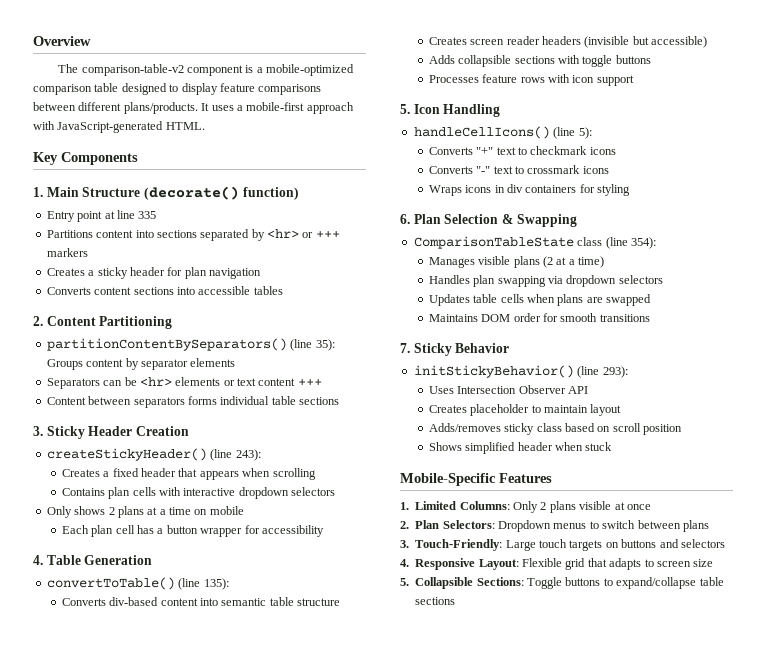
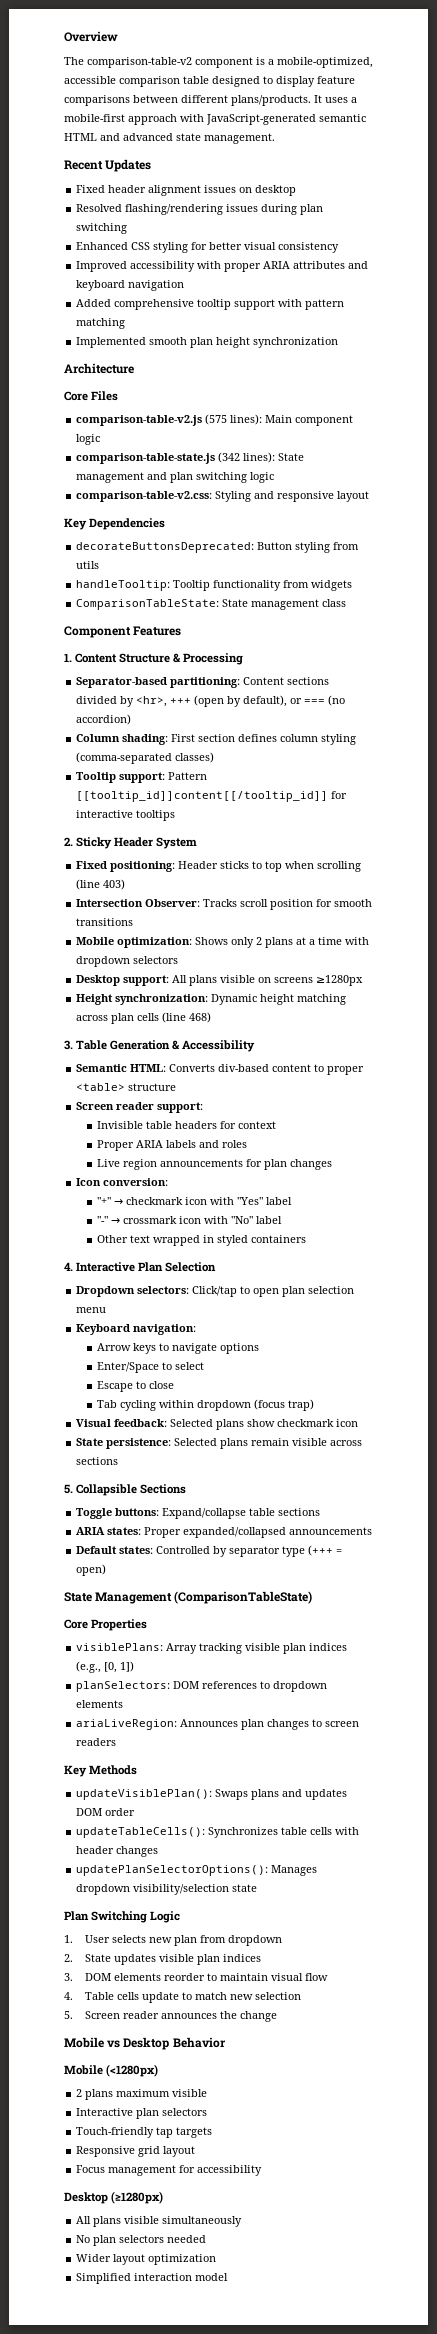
[266,64,355,76] mobile-optimized -> [277,57,373,68] [64,76,116,84] mobile-optimized, accessible
[165,122,205,130] [33,152,138,165] [33,186,299,200] [46,210,157,222] [46,229,340,241] [46,248,88,257] [46,267,261,279] [46,286,283,295] [33,316,173,329] [46,338,335,351] [46,358,236,370] [46,377,322,389] [46,396,339,408] [33,426,189,439] [46,448,261,461] [61,468,316,480] [61,487,336,499] [46,506,106,518] HTML. // Key Components // 1. Main Structure (decorate() function) // Entry point at line 335 // Partitions content into sections separated by <hr> or +++ markers // Creates a sticky header for plan navigation // Converts content sections into accessible tables // 2. Content Partitioning // partitionContentBySeparators() (line 35): Groups content by separator elements // Separators can be <hr> elements or text content +++ // Content between separators forms individual table sections // 3. Sticky Header Creation // createStickyHeader() (line 243): // Creates a fixed header that appears when scrolling // Contains plan cells with interactive dropdown selectors // Only shows -> [319,114,366,122] [64,133,275,144] [64,159,152,172] [76,185,297,196] [76,204,324,215] [76,223,128,234] [76,242,340,253] [76,261,369,272] [76,280,185,291] [76,299,345,310] [76,318,126,329] [76,337,339,348] [64,363,134,374] [64,391,119,401] [76,414,354,426] [76,434,101,445] [76,452,305,464] [76,472,275,483] [76,491,370,502] [64,518,166,530] [76,542,360,553] [76,561,100,569] [76,580,353,591] [76,599,347,610] [64,626,182,638] [64,653,244,665] [76,677,330,688] [76,695,346,707] [76,714,132,725] [76,734,357,745] [76,752,215,764] [76,772,208,783] [76,791,348,802] [76,810,176,821] [64,837,198,849] [76,861,362,872] [76,879,126,890] [76,899,373,910] [76,918,134,926] [76,937,255,948] semantic HTML and advanced state management. // Recent Updates // Fixed header alignment issues on desktop // Resolved flashing/rendering issues during plan switching // Enhanced CSS styling for better visual consistency // Improved accessibility with proper ARIA attributes and keyboard navigation // Added comprehensive tooltip support with pattern matching // Implemented smooth plan height synchronization // Architecture // Core Files // comparison-table-v2.js (575 lines): Main component logic // comparison-table-state.js (342 lines): State management and plan switching logic // comparison-table-v2.css: Styling and responsive layout // Key Dependencies // decorateButtonsDeprecated: Button styling from utils // handleTooltip: Tooltip functionality from widgets // ComparisonTableState: State management class // Component Features // 1. Content Structure & Processing // Separator-based partitioning: Content sections divided by <hr>, +++ (open by default), or === (no accordion) // Column shading: First section defines column styling (comma-separated classes) // Tooltip support: Pattern [[tooltip_id]]content[[/tooltip_id]] for interactive tooltips // 2. Sticky Header System // Fixed positioning: Header sticks to top when scrolling (line 403) // Intersection Observer: Tracks scroll position for smooth transitions // Mobile optimization: Shows only
[194,506,244,515] [61,525,324,537] [33,555,153,565] [46,577,229,590] [61,597,341,606] [428,36,708,48] [428,55,651,67] [428,74,634,86] [400,104,501,117] [413,126,592,139] [428,146,616,155] [428,165,609,174] [428,184,631,196] [400,214,577,227] [413,236,656,249] [428,256,605,268] [428,275,663,287] [428,294,652,306] [428,313,650,322] [400,343,510,356] [413,365,628,378] [428,385,589,394] [428,404,622,416] [428,423,683,435] [428,442,613,454] [400,473,552,486] [400,501,651,513] [400,520,709,532] [400,539,725,551] [400,558,714,570] [400,577,724,589] [415,597,456,605] on mobile // Each plan cell has a button wrapper for accessibility // 4. Table Generation // convertToTable() (line 135): // Converts div-based content into semantic table structure // Creates screen reader headers (invisible but accessible) // Adds collapsible sections with toggle buttons // Processes feature rows with icon support // 5. Icon Handling // handleCellIcons() (line 5): // Converts "+" text to checkmark icons // Converts "-" text to crossmark icons // Wraps icons in div containers for styling // 6. Plan Selection & Swapping // ComparisonTableState class (line 354): // Manages visible plans (2 at a time) // Handles plan swapping via dropdown selectors // Updates table cells when plans are swapped // Maintains DOM order for smooth transitions // 7. Sticky Behavior // initStickyBehavior() (line 293): // Uses Intersection Observer API // Creates placeholder to maintain layout // Adds/removes sticky class based on scroll position // Shows simplified header when stuck // Mobile-Specific Features // 1. Limited Columns: Only 2 plans visible at once // 2. Plan Selectors: Dropdown menus to switch between plans // 3. Touch-Friendly: Large touch targets on buttons and selectors // 4. Responsive Layout: Flexible grid that adapts to screen size // 5. Collapsible Sections: Toggle buttons to expand/collapse table sections -> [345,937,370,945] [76,956,179,967] [76,975,364,986] [76,994,347,1005] [76,1012,212,1024] [64,1040,256,1052] [76,1064,365,1075] [76,1083,177,1091] [76,1102,204,1113] [97,1121,277,1129] [97,1140,248,1151] [97,1159,333,1170] [76,1178,169,1186] [97,1197,293,1205] [97,1216,283,1224] [97,1235,307,1246] [64,1262,217,1272] [76,1286,355,1297] [76,1307,107,1313] [76,1324,197,1335] [97,1343,260,1354] [97,1362,205,1373] [97,1381,175,1392] [97,1399,315,1411] [76,1419,359,1430] [76,1438,363,1449] [76,1457,119,1465] [64,1484,187,1496] [76,1508,321,1519] [76,1527,373,1538] [76,1545,343,1557] [76,1564,107,1576] [64,1591,313,1604] [64,1619,148,1631] [76,1643,348,1654] [76,1661,135,1673] [76,1681,328,1692] [76,1700,124,1708] [76,1719,360,1730] [76,1738,117,1746] [64,1765,138,1777] [76,1789,348,1800] [76,1808,136,1816] [76,1827,360,1838] [76,1846,159,1857] [76,1865,318,1876] [76,1884,258,1895] [64,1911,181,1923] [64,1935,283,1946] [64,1954,262,1965] [64,1973,329,1981] [64,1992,302,2003] [64,2011,278,2022] [64,2037,226,2050] [64,2064,159,2077] [76,2089,208,2100] [76,2108,208,2119] [76,2127,213,2138] [76,2146,196,2157] [76,2165,263,2176] [64,2191,164,2204] [76,2216,243,2227] [76,2235,207,2246] [76,2254,217,2265] [76,2273,229,2284] with dropdown selectors // Desktop support: All plans visible on screens ≥1280px // Height synchronization: Dynamic height matching across plan cells (line 468) // 3. Table Generation & Accessibility // Semantic HTML: Converts div-based content to proper <table> structure // Screen reader support: // Invisible table headers for context // Proper ARIA labels and roles // Live region announcements for plan changes // Icon conversion: // "+" → checkmark icon with "Yes" label // "-" → crossmark icon with "No" label // Other text wrapped in styled containers // 4. Interactive Plan Selection // Dropdown selectors: Click/tap to open plan selection menu // Keyboard navigation: // Arrow keys to navigate options // Enter/Space to select // Escape to close // Tab cycling within dropdown (focus trap) // Visual feedback: Selected plans show checkmark icon // State persistence: Selected plans remain visible across sections // 5. Collapsible Sections // Toggle buttons: Expand/collapse table sections // ARIA states: Proper expanded/collapsed announcements // Default states: Controlled by separator type (+++ = open) // State Management (ComparisonTableState) // Core Properties // visiblePlans: Array tracking visible plan indices (e.g., [0, 1]) // planSelectors: DOM references to dropdown elements // ariaLiveRegion: Announces plan changes to screen readers // Key Methods // updateVisiblePlan(): Swaps plans and updates DOM order // updateTableCells(): Synchronizes table cells with header changes // updatePlanSelectorOptions(): Manages dropdown visibility/selection state // Plan Switching Logic // 1. User selects new plan from dropdown // 2. State updates visible plan indices // 3. DOM elements reorder to maintain visual flow // 4. Table cells update to match new selection // 5. Screen reader announces the change // Mobile vs Desktop Behavior // Mobile (<1280px) // 2 plans maximum visible // Interactive plan selectors // Touch-friendly tap targets // Responsive grid layout // Focus management for accessibility // Desktop (≥1280px) // All plans visible simultaneously // No plan selectors needed // Wider layout optimization // Simplified interaction model

